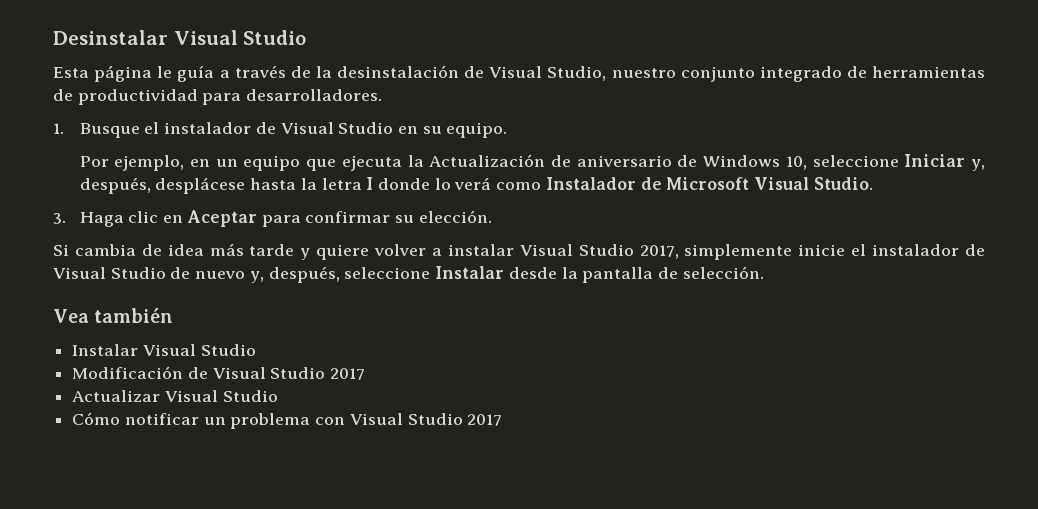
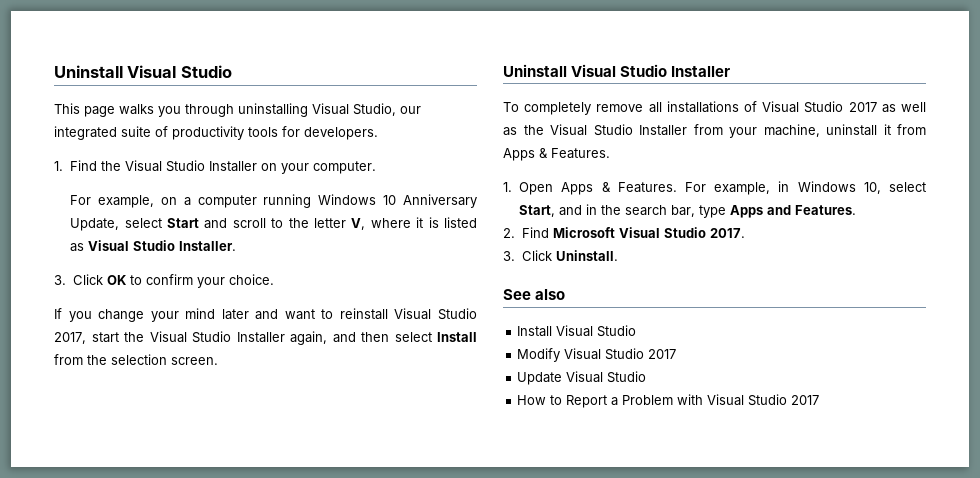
[53,30,307,45] [53,65,985,82] [53,89,383,105] [53,122,508,138] [79,154,986,171] [79,177,873,194] [53,210,492,227] [53,243,986,260] [53,266,764,283] [53,308,174,323] [72,344,256,356] [72,366,208,379] Desinstalar Visual Studio // Esta página le guía a través de la desinstalación de Visual Studio, nuestro conjunto integrado de herramientas de productividad para desarrolladores. // 1. Busque el instalador de Visual Studio en su equipo. // Por ejemplo, en un equipo que ejecuta la Actualización de aniversario de Windows 10, seleccione Iniciar y, después, desplácese hasta la letra I donde lo verá como Instalador de Microsoft Visual Studio. // 3. Haga clic en Aceptar para confirmar su elección. // Si cambia de idea más tarde y quiere volver a instalar Visual Studio 2017, simplemente inicie el instalador de Visual Studio de nuevo y, después, seleccione Instalar desde la pantalla de selección. // Vea también // Instalar Visual Studio // Modificación de -> [54,65,232,78] [54,103,421,117] [54,126,378,140] [54,160,377,174] [70,194,478,208] [70,217,477,231] [70,240,237,252] [54,274,274,288] [54,308,477,322] [54,331,477,345] [54,354,218,365] [503,64,731,77] [503,101,926,115] [503,124,926,138] [503,148,610,161] [503,181,926,195] [519,204,857,218] [503,227,745,238] [503,250,618,261] [503,289,566,300] [517,325,637,337] [517,348,561,362] Uninstall Visual Studio // This page walks you through uninstalling Visual Studio, our integrated suite of productivity tools for developers. // 1. Find the Visual Studio Installer on your computer. // For example, on a computer running Windows 10 Anniversary Update, select Start and scroll to the letter V, where it is listed as Visual Studio Installer. // 3. Click OK to confirm your choice. // If you change your mind later and want to reinstall Visual Studio 2017, start the Visual Studio Installer again, and then select Install from the selection screen. // Uninstall Visual Studio Installer // To completely remove all installations of Visual Studio 2017 as well as the Visual Studio Installer from your machine, uninstall it from Apps & Features. // 1. Open Apps & Features. For example, in Windows 10, select Start, and in the search bar, type Apps and Features. // 2. Find Microsoft Visual Studio 2017. // 3. Click Uninstall. // See also // Install Visual Studio // Modify
[72,390,278,402] [72,412,346,429] Actualizar Visual Studio // Cómo notificar un problema con -> [517,371,647,385] [517,394,704,408] Update Visual Studio // How to Report a Problem with

